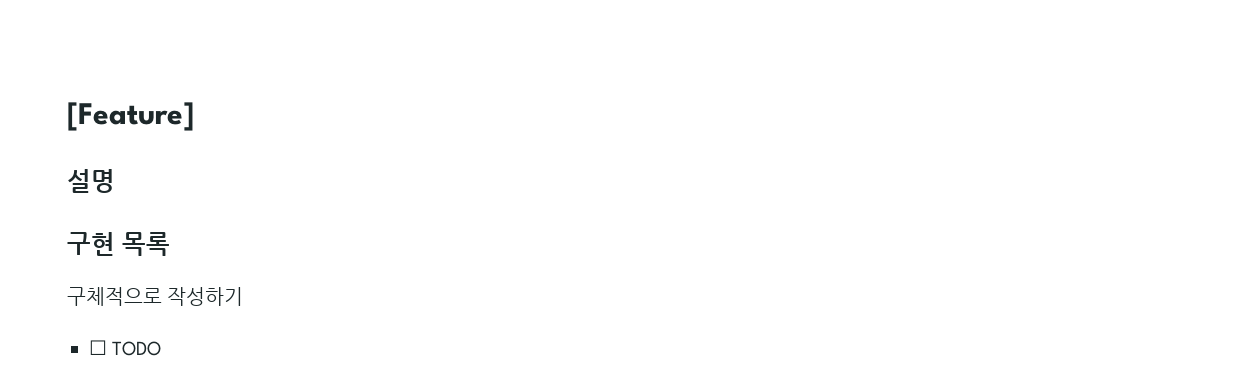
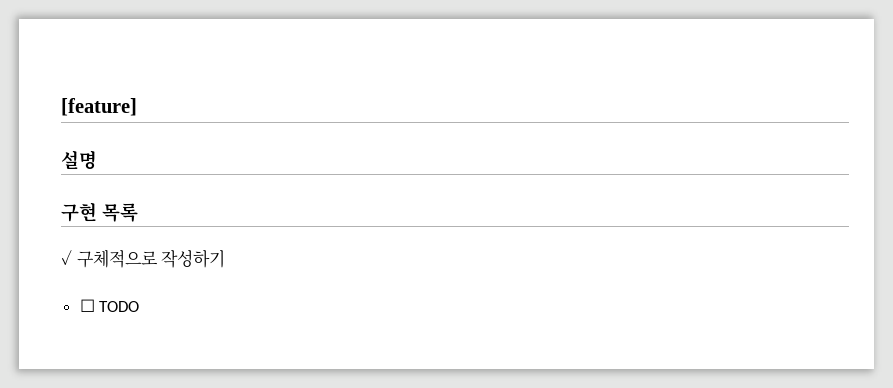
[67,102,194,131] [Feature] -> [61,98,137,116] [feature]
(170, 244) none -> [61,250,72,265] ✓

